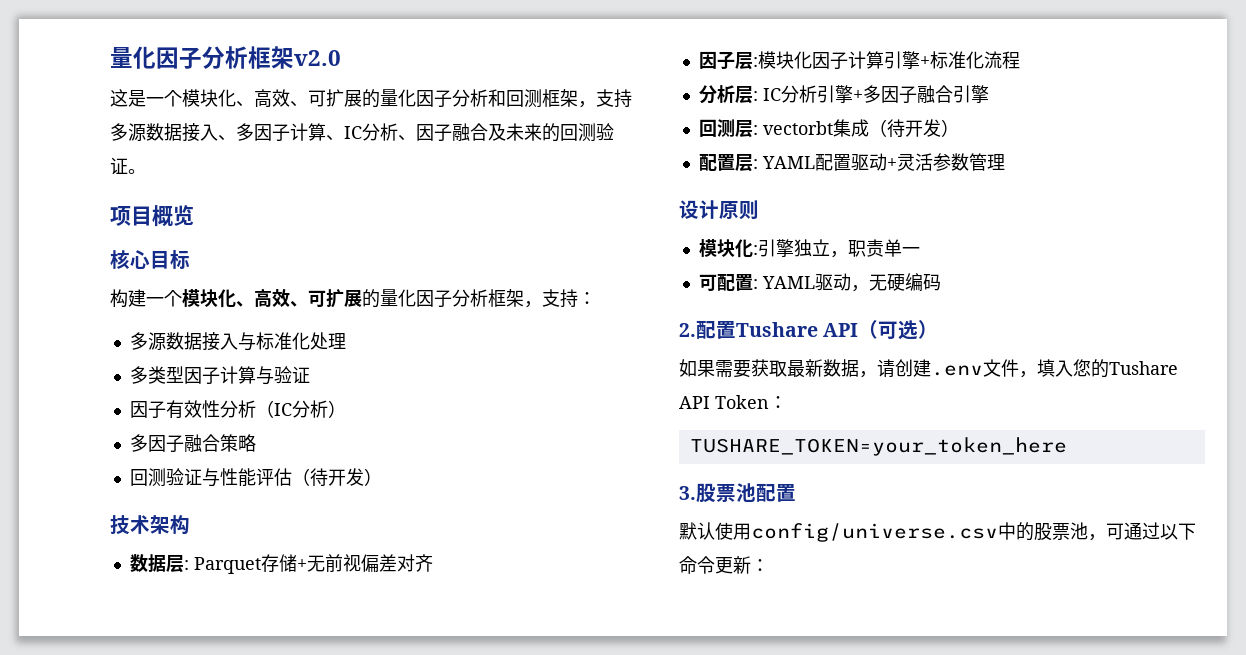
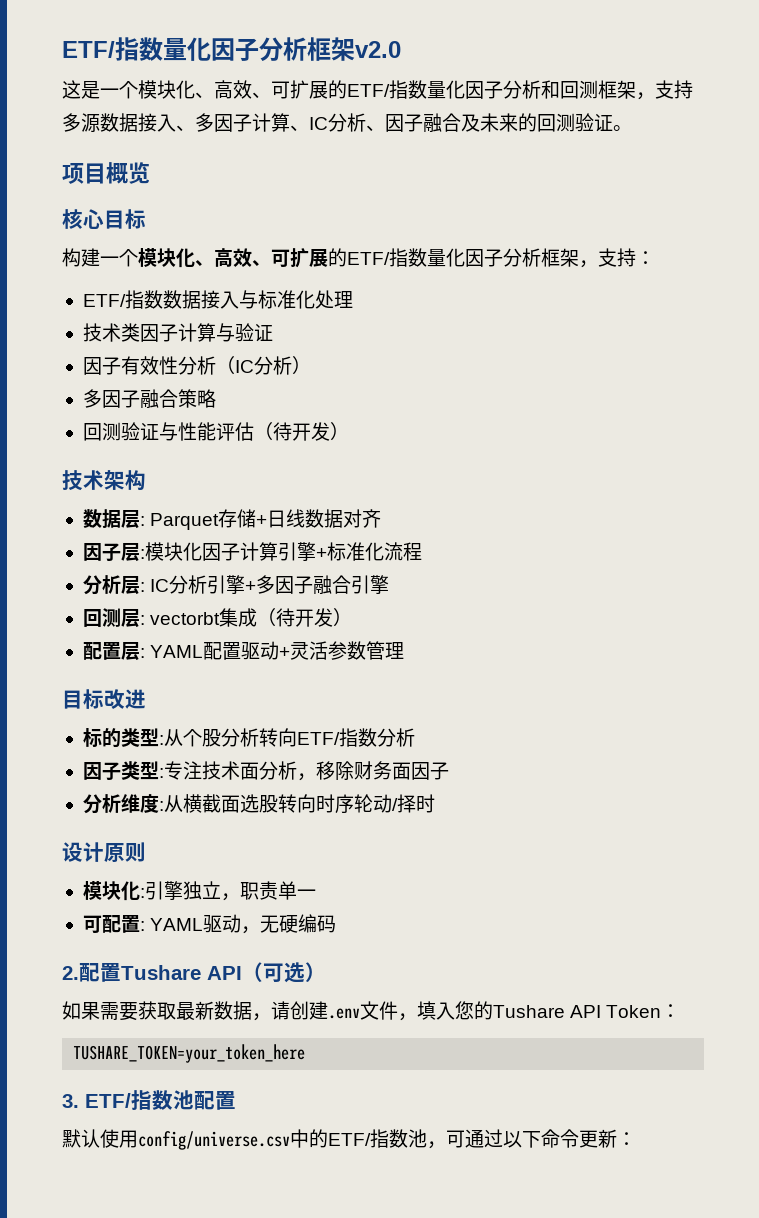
(110, 57) none -> [62,37,163,61] ETF/指数
(380, 98) none -> [347,80,427,99] ETF/指数
(380, 298) none -> [347,248,427,267] ETF/指数
[129,332,166,351] 多源 -> [82,290,163,309] ETF/指数
[129,366,184,384] 多类型 -> [82,323,140,342] 技术类
[306,554,397,573] 无前视偏差 -> [267,509,344,528] 日线数据
(1005, 162) none -> [62,689,146,709] [82,728,415,748] [82,761,449,781] [82,794,435,814] // 目标改进 // 标的类型:从个股分析转向ETF/指数分析 // 因子类型:专注技术面分析，移除财务面因子 // 分析维度:从横截面选股转向时序轮动/择时
[696,483,736,503] 股票 -> [85,1090,173,1110] ETF/指数
[1034,523,1070,541] 股票 -> [328,1129,408,1148] ETF/指数

